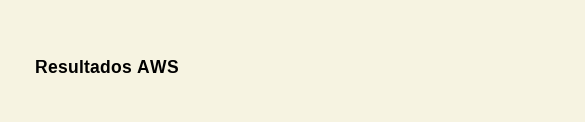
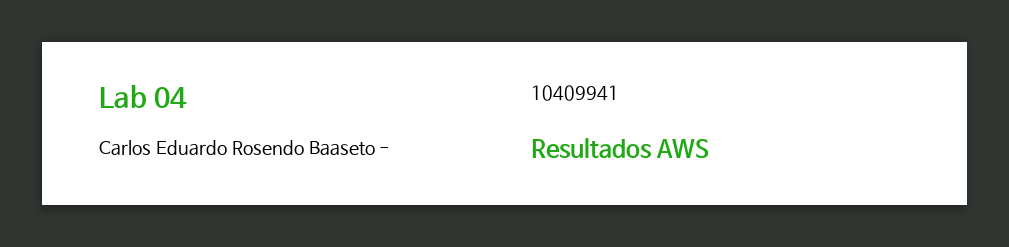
(35, 66) none -> [99,85,187,108] [99,140,391,156] [531,85,619,101] Lab 04 // Carlos Eduardo Rosendo Baaseto - 10409941 //

